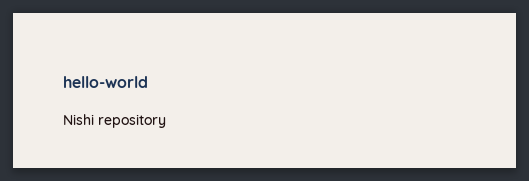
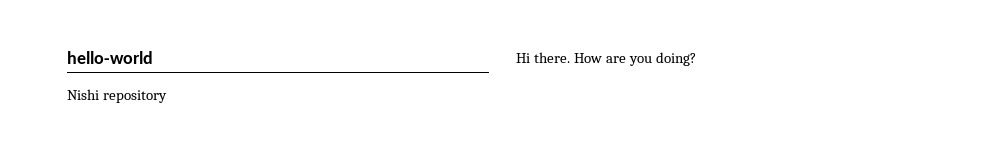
(166, 121) none -> [516,52,696,66] // Hi there. How are you doing?

